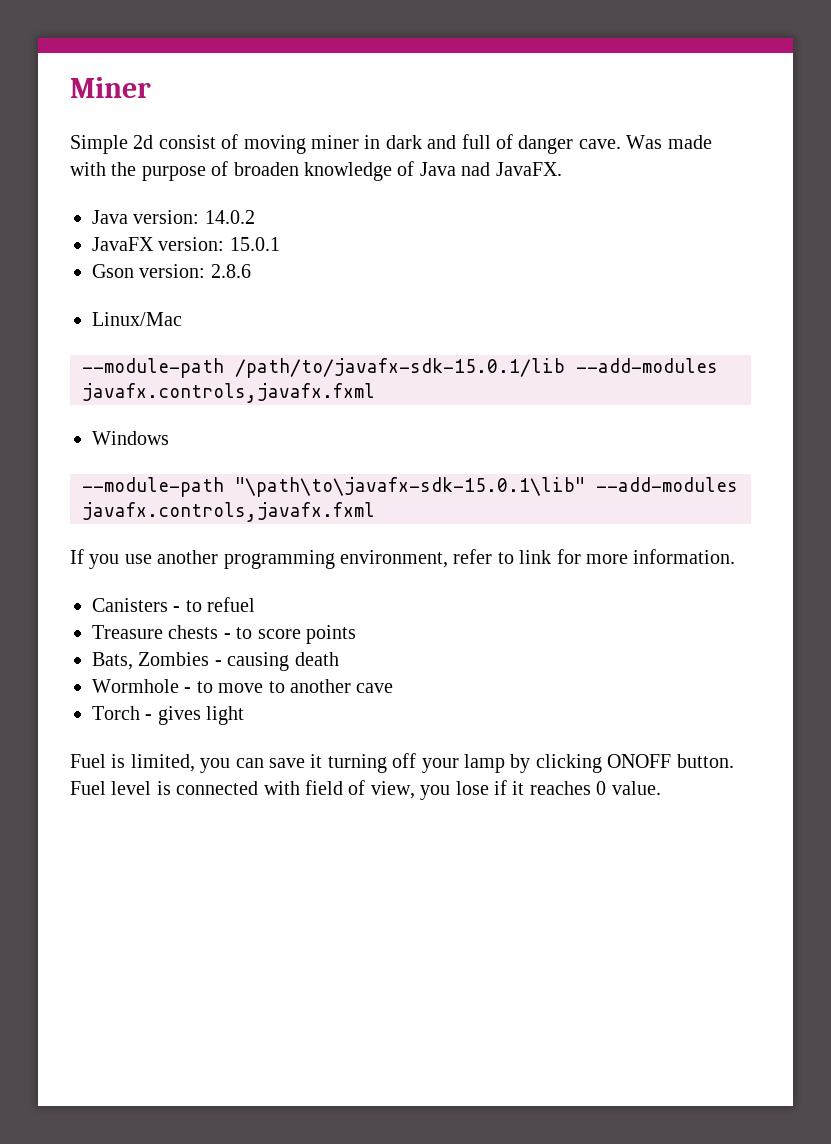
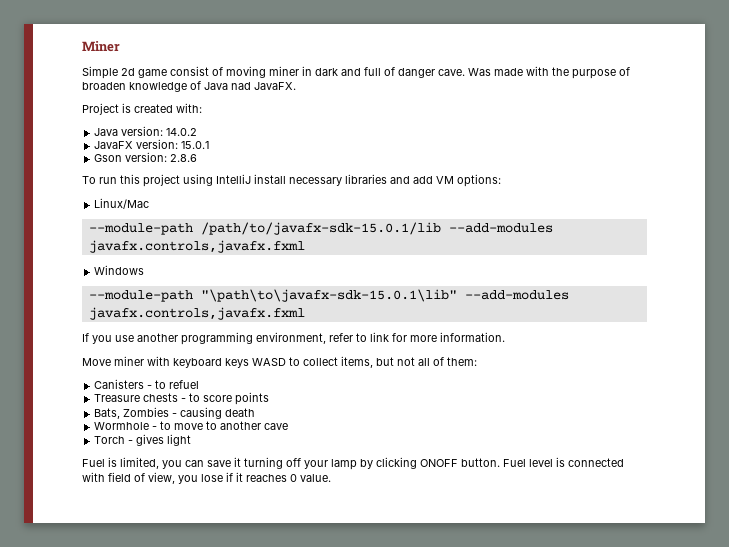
(154, 142) none -> [138,69,167,78] game
(562, 169) none -> [82,103,202,115] // Project is created with:
(251, 271) none -> [82,174,501,187] // To run this project using IntelliJ install necessary libraries and add VM options:
(736, 556) none -> [82,356,477,368] // Move miner with keyboard keys WASD to collect items, but not all of them:

